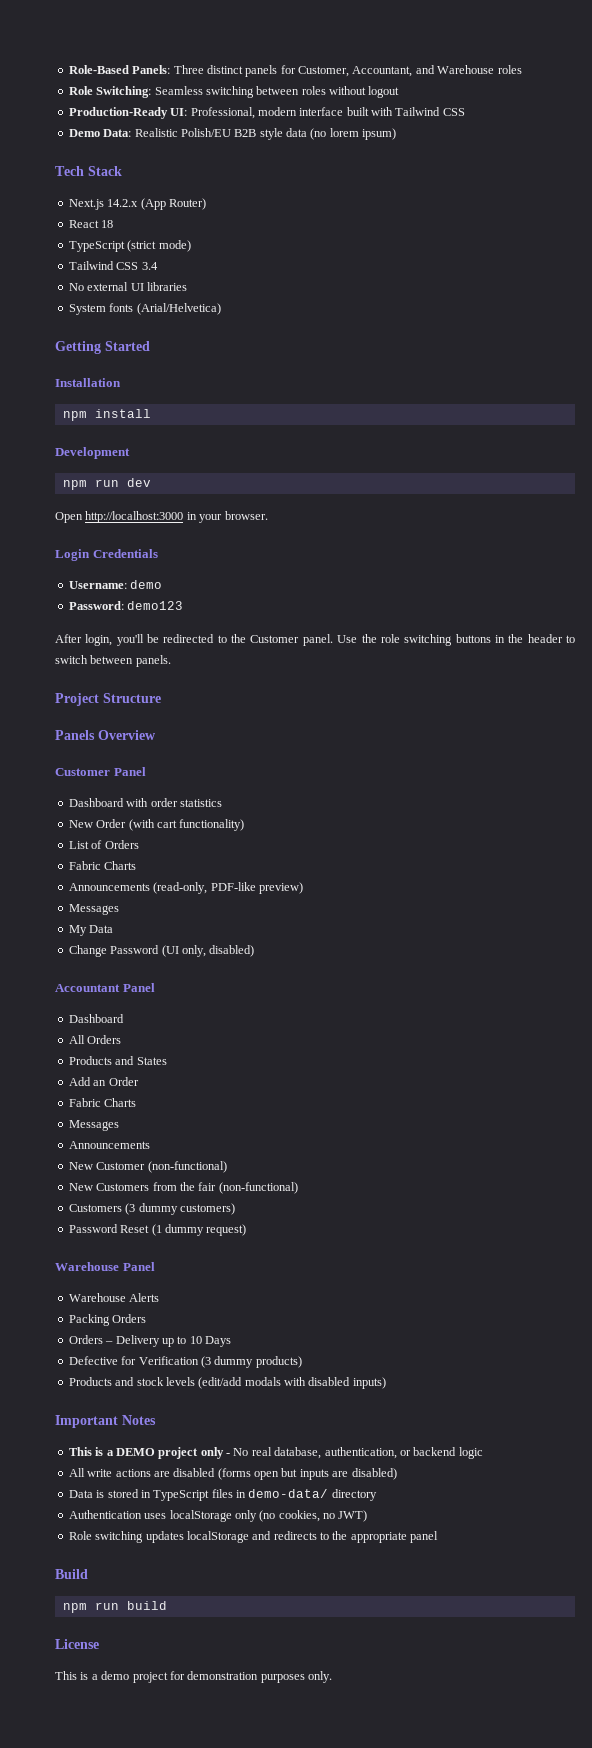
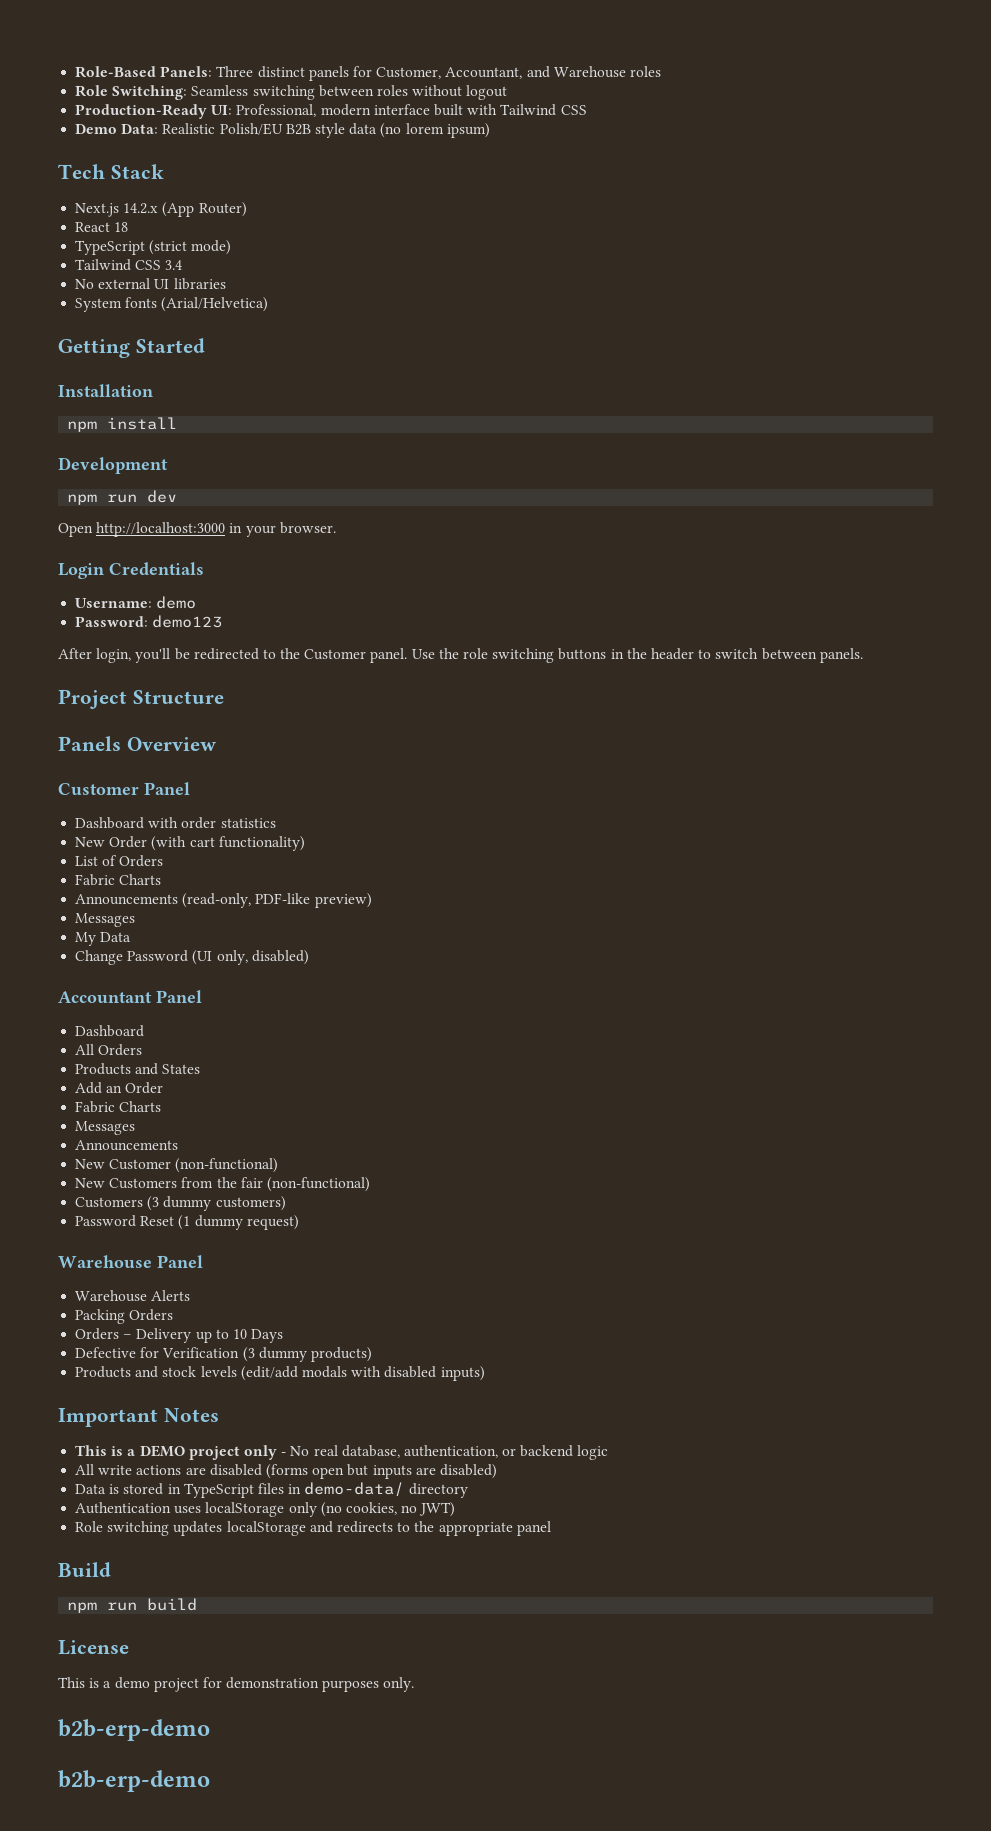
(332, 1677) none -> [58,1719,210,1741] [58,1770,210,1792] // b2b-erp-demo // b2b-erp-demo

